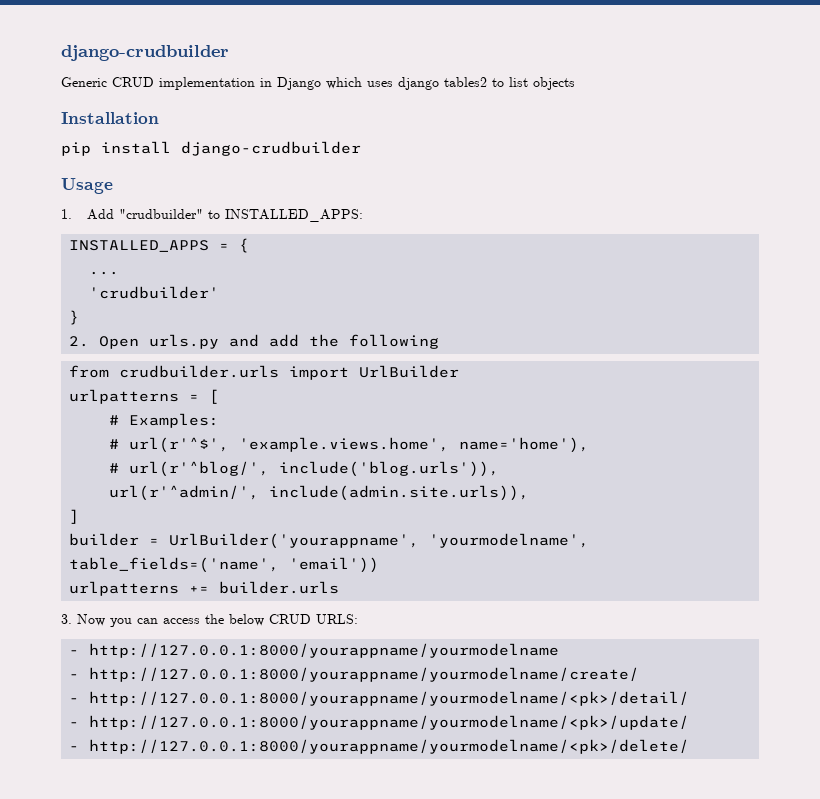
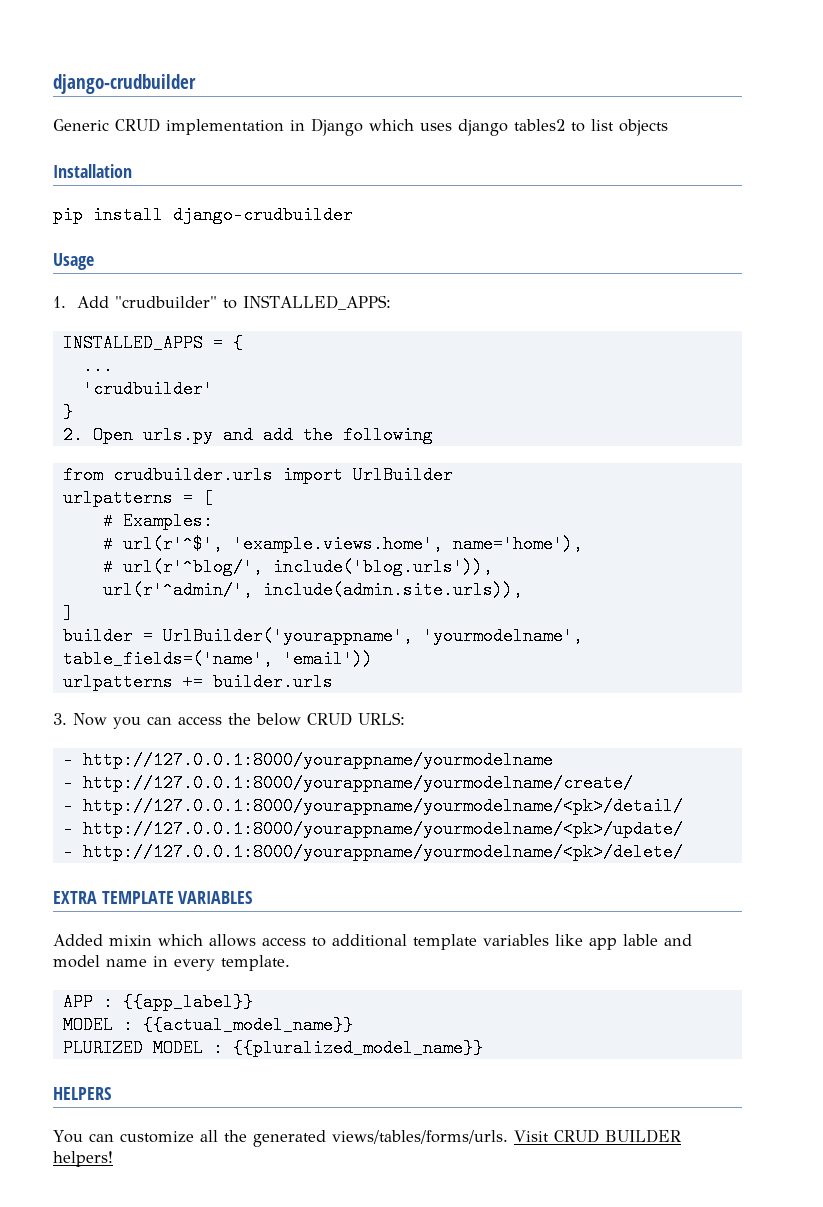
(690, 746) none -> [53,891,253,904] [53,934,692,950] [53,955,290,971] [62,993,253,1011] [62,1016,353,1034] [62,1039,483,1057] [53,1087,111,1100] [53,1129,681,1147] [53,1151,113,1167] // EXTRA TEMPLATE VARIABLES // Added mixin which allows access to additional template variables like app lable and model name in every template. // APP : {{app_label}} // MODEL : {{actual_model_name}} // PLURIZED MODEL : {{pluralized_model_name}} // HELPERS // You can customize all the generated views/tables/forms/urls. Visit CRUD BUILDER helpers!

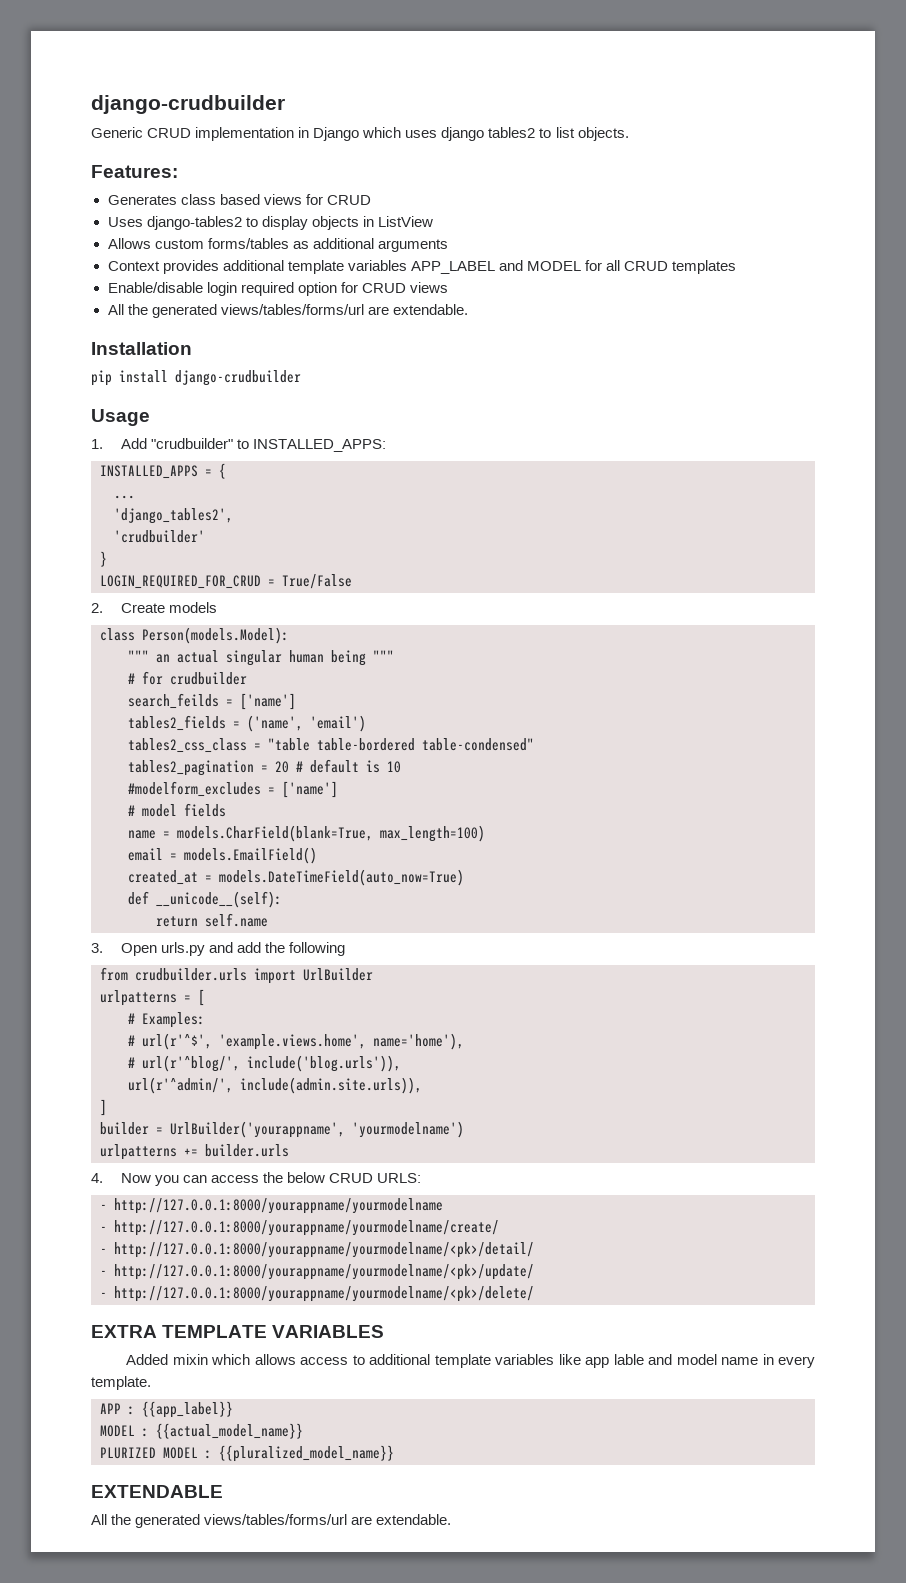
[619,119,668,136] objects -> [577,127,629,141] [91,165,178,178] [107,194,371,205] [107,216,433,230] [107,238,448,252] [107,260,737,274] [107,282,448,296] [107,304,468,318] objects. // Features: // Generates class based views for CRUD // Uses django-tables2 to display objects in ListView // Allows custom forms/tables as additional arguments // Context provides additional template variables APP_LABEL and MODEL for all CRUD templates // Enable/disable login required option for CRUD views // All the generated views/tables/forms/url are extendable.
(113, 366) none -> [114,508,233,524] // 'django_tables2',
[62,426,83,444] 2. -> [100,574,352,589] [91,602,218,613] [100,627,289,644] [128,650,394,666] [128,671,247,685] [128,693,296,710] [128,715,366,732] [128,738,534,753] [128,759,401,776] [128,781,338,798] [128,803,226,817] [128,825,485,842] [128,847,317,864] [128,869,464,886] [128,891,282,908] [156,913,268,927] [91,943,103,953] LOGIN_REQUIRED_FOR_CRUD = True/False // 2. Create models // class Person(models.Model): // """ an actual singular human being """ // # for crudbuilder // search_feilds = ['name'] // tables2_fields = ('name', 'email') // tables2_css_class = "table table-bordered table-condensed" // tables2_pagination = 20 # default is 10 // #modelform_excludes = ['name'] // # model fields // name = models.CharField(blank=True, max_length=100) // email = models.EmailField() // created_at = models.DateTimeField(auto_now=True) // def __unicode__(self): // return self.name // 3.
[422,627,583,645] [62,650,373,668] 'yourmodelname', table_fields=('name', 'email')) -> [352,1121,464,1138] 'yourmodelname')
[53,713,67,725] 3. -> [91,1173,103,1183] 4.
[53,1087,111,1100] [53,1129,681,1147] [53,1151,113,1167] HELPERS // You can customize all the generated views/tables/forms/urls. Visit CRUD BUILDER helpers! -> [91,1485,223,1498] [91,1514,452,1528] EXTENDABLE // All the generated views/tables/forms/url are extendable.

